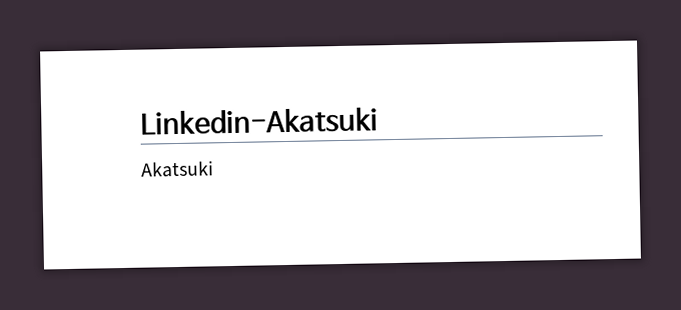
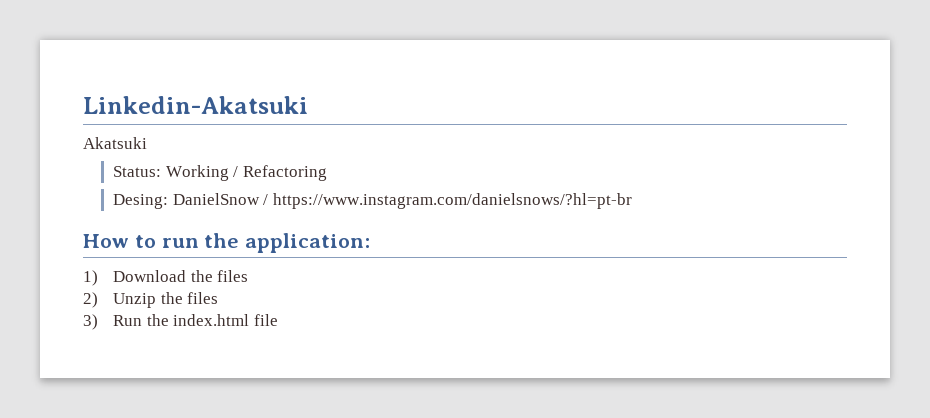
(214, 169) none -> [113,165,327,181] [113,193,632,209] [83,233,371,253] [83,270,249,286] [83,292,219,308] [83,314,278,330] // Status: Working / Refactoring // Desing: DanielSnow / https://www.instagram.com/danielsnows/?hl=pt-br // How to run the application: // 1) Download the files // 2) Unzip the files // 3) Run the index.html file

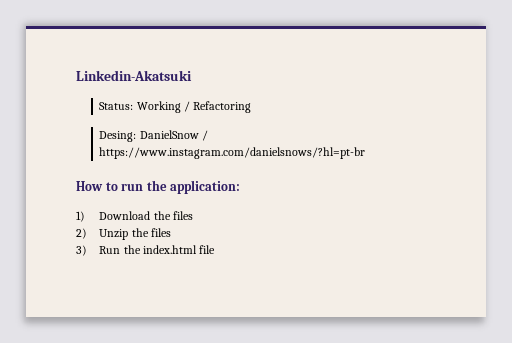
[83,137,147,149] // Akatsuki -> (192, 75) none

